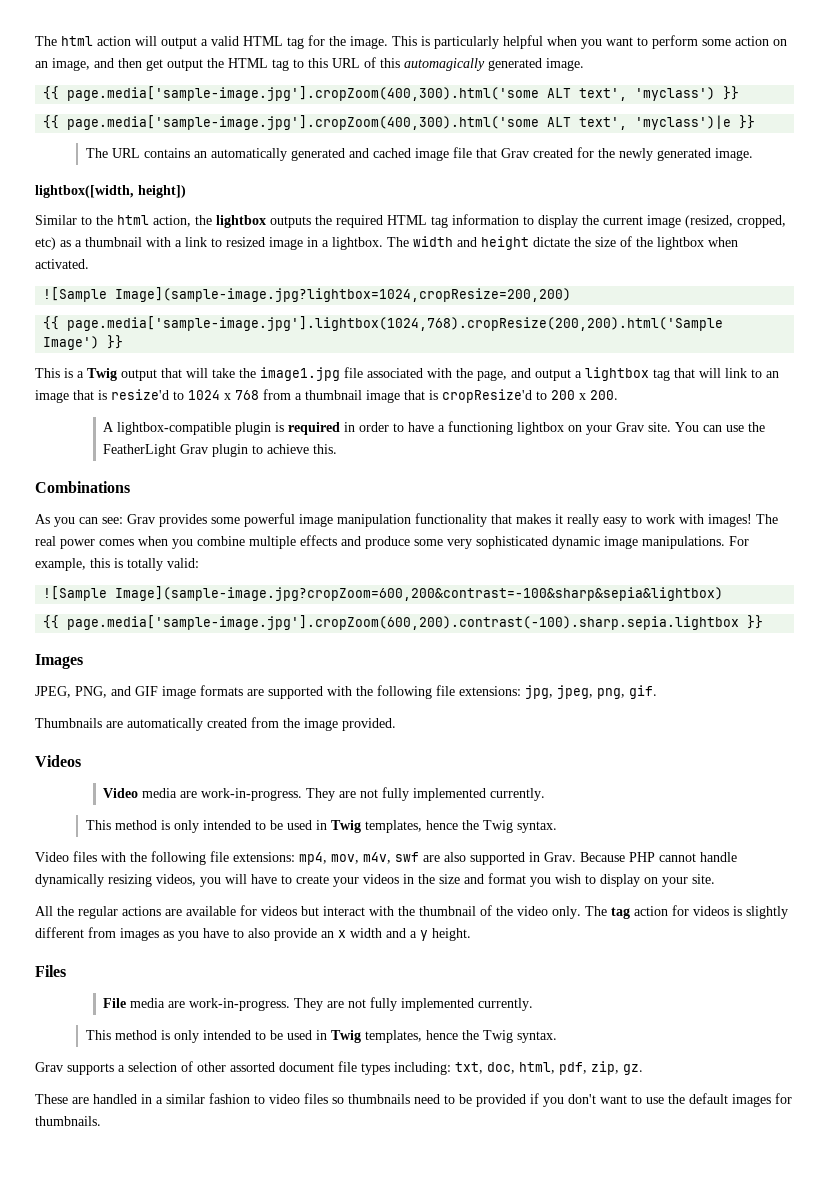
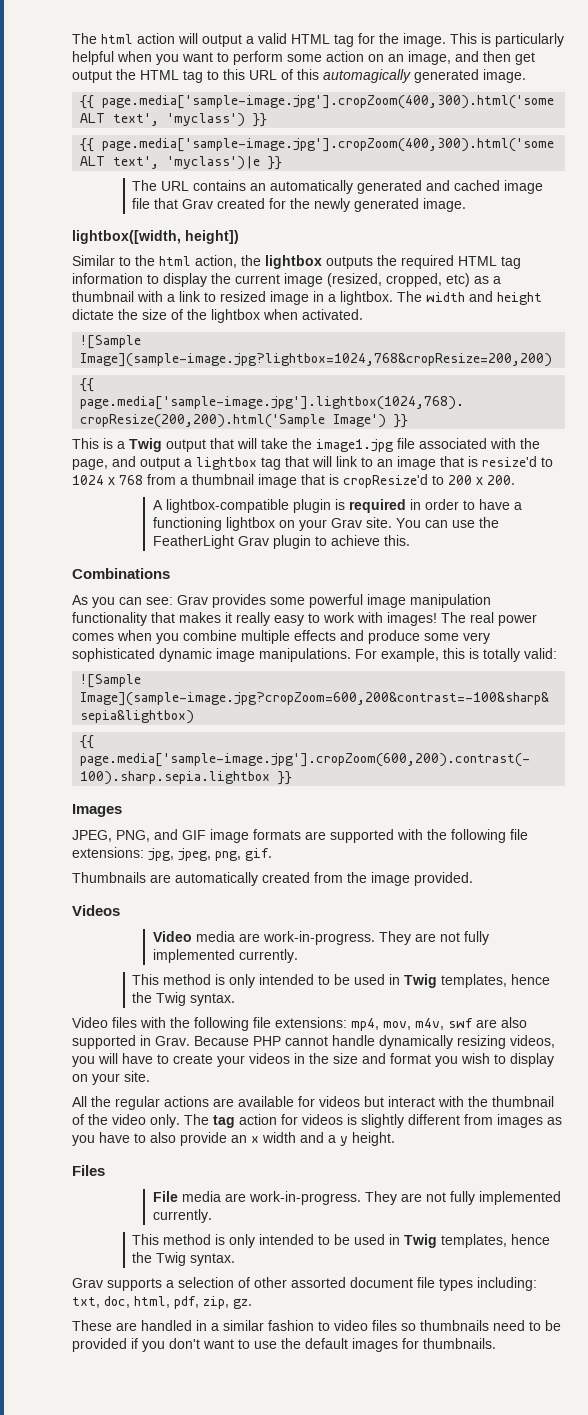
[115,287,572,302] Image](sample-image.jpg?lightbox=1024,cropResize=200,200) -> [80,353,553,367] Image](sample-image.jpg?lightbox=1024,768&cropResize=200,200)

